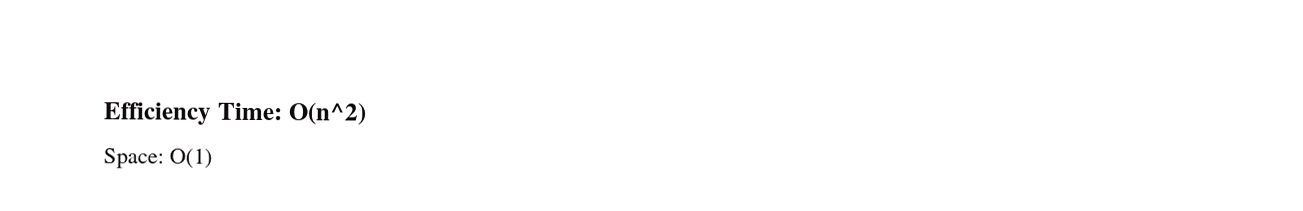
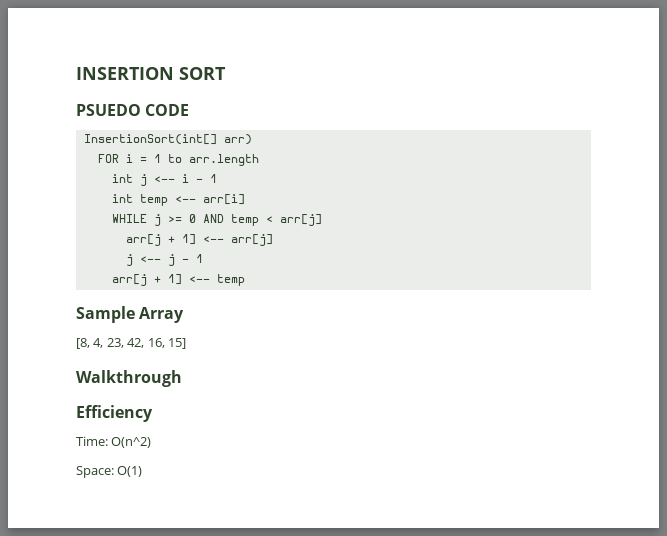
(103, 113) none -> [76,67,226,80] [76,104,190,116] [83,134,252,145] [97,154,259,166] [111,174,217,186] [111,194,245,206] [111,214,322,226] [125,234,273,246] [125,254,203,266] [111,274,245,286] [76,306,185,323] [76,338,186,349] [76,370,182,387] INSERTION SORT // PSUEDO CODE // InsertionSort(int[] arr) // FOR i = 1 to arr.length // int j <-- i - 1 // int temp <-- arr[i] // WHILE j >= 0 AND temp < arr[j] // arr[j + 1] <-- arr[j] // j <-- j - 1 // arr[j + 1] <-- temp // Sample Array // [8, 4, 23, 42, 16, 15] // Walkthrough //
(212, 113) none -> (153, 413) //

